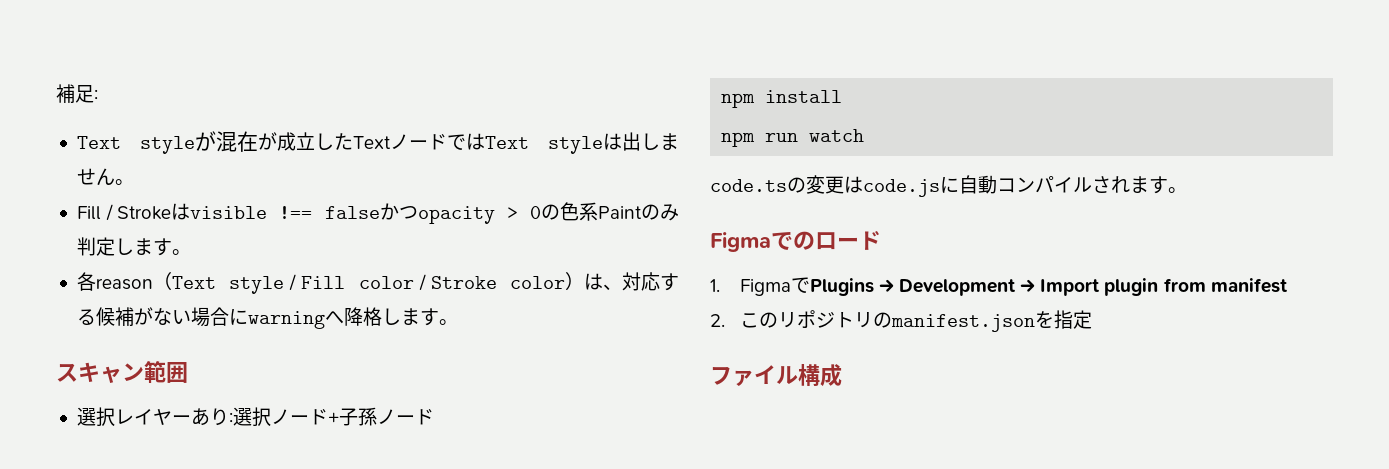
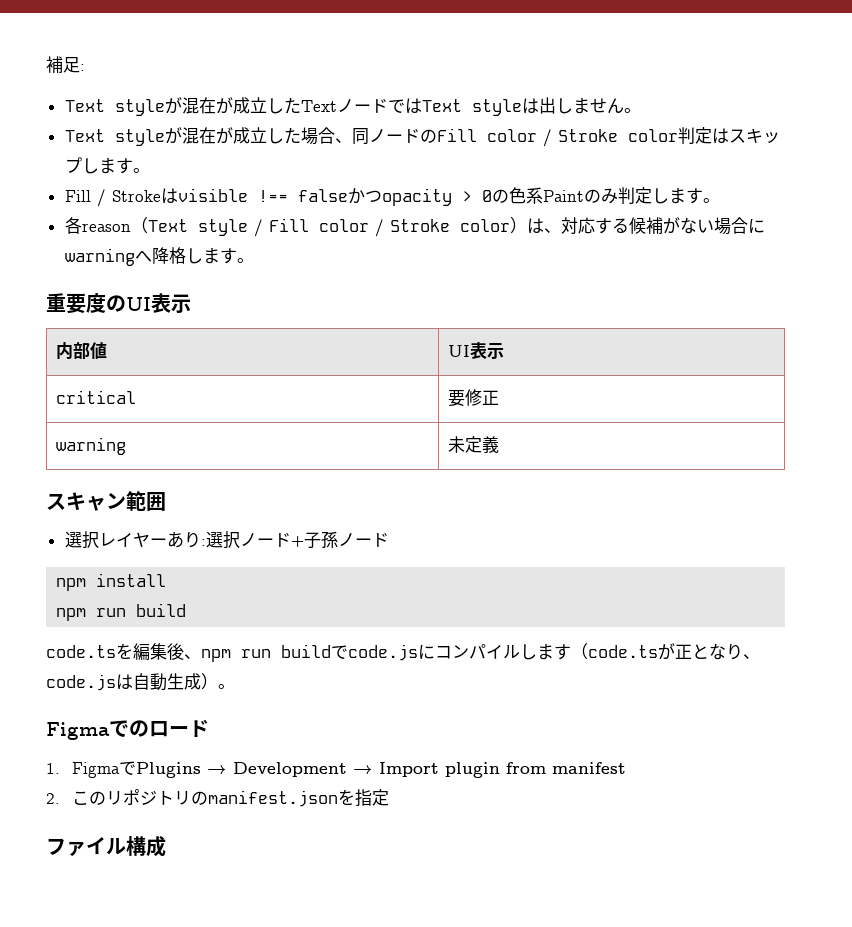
(134, 182) none -> [64,127,780,147] [64,157,150,174] // Text styleが混在が成立した場合、同ノードのFill color / Stroke color判定はスキップします。
(458, 322) none -> [46,293,191,314] [56,342,108,360] [448,342,505,359] [56,390,137,404] [448,389,500,407] [56,437,127,455] [448,436,500,453] // 重要度のUI表示 // 内部値 | UI表示 // critical | 要修正 // warning | 未定義
[809,129,865,142] [710,175,1168,197] watch // code.tsの変更はcode.jsに自動コンパイルされます -> [136,603,187,617] [46,643,760,662] [46,673,218,691] build // code.tsを編集後、npm run buildでcode.jsにコンパイルします（code.tsが正となり、code.jsは自動生成）

